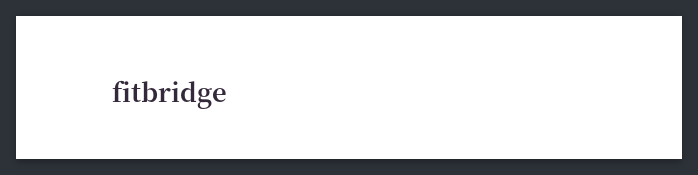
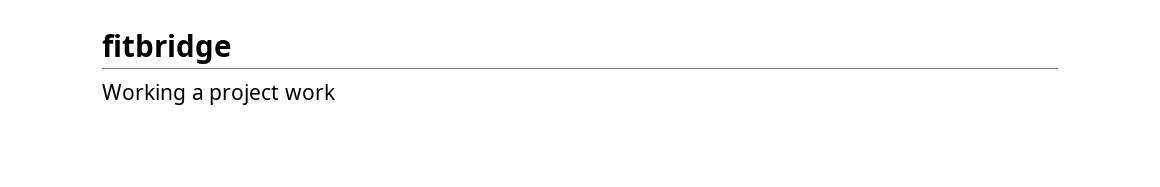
(227, 94) none -> [102,84,337,105] // Working a project work

